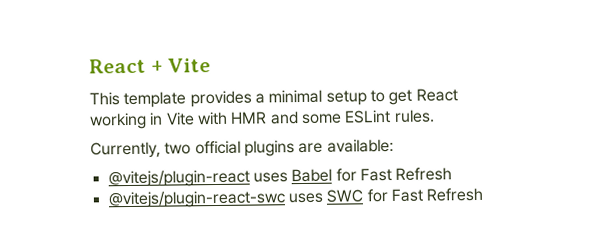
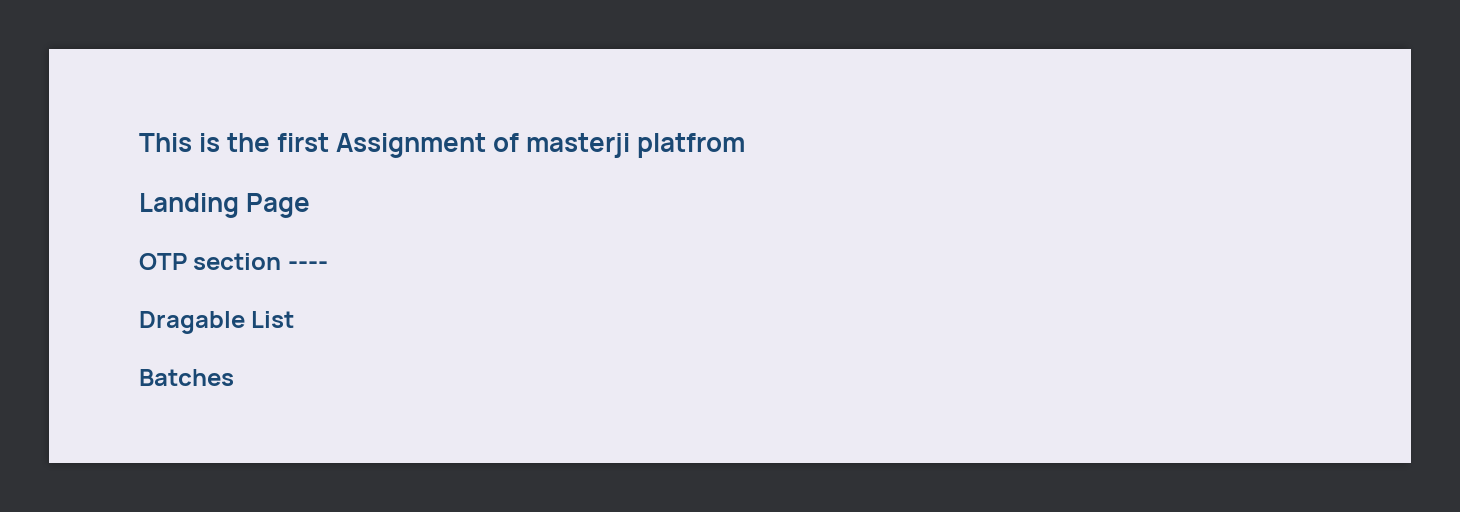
[89,58,212,74] [89,88,458,109] [89,109,435,130] [90,138,394,159] [107,167,453,188] [107,187,484,209] React + Vite // This template provides a minimal setup to get React working in Vite with HMR and some ESLint rules. // Currently, two official plugins are available: // @vitejs/plugin-react uses Babel for Fast Refresh // @vitejs/plugin-react-swc uses SWC for Fast Refresh -> [139,133,746,158] [139,193,311,218] [139,253,328,270] [139,311,295,334] [139,369,234,386] This is the first Assignment of masterji platfrom // Landing Page // OTP section ---- // Dragable List // Batches

